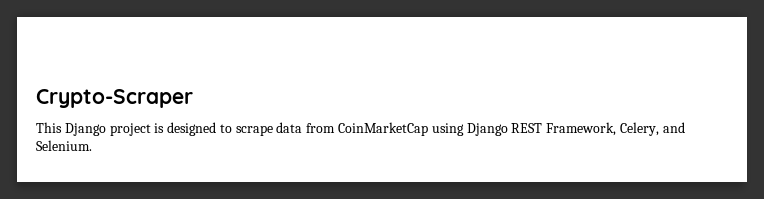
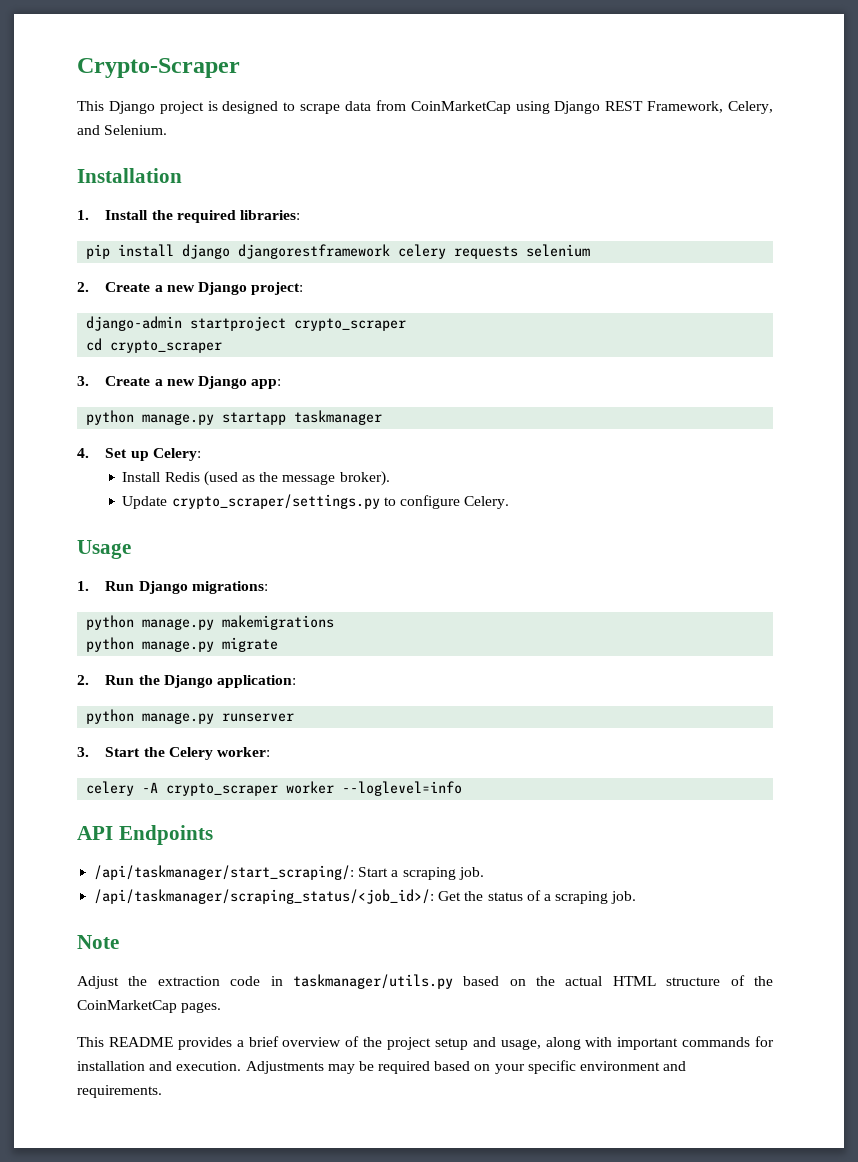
(92, 145) none -> [77,168,182,183] [77,210,300,223] [86,244,591,259] [77,282,304,295] [86,316,407,331] [86,338,223,353] [77,376,282,389] [86,410,383,425] [77,448,201,461] [122,471,390,486] [122,494,510,509] [77,540,131,559] [77,581,268,594] [86,615,335,630] [86,637,279,652] [77,675,296,688] [86,709,295,724] [77,747,270,760] [86,781,463,796] [77,825,213,845] [94,865,484,880] [94,889,637,904] [77,935,119,949] [77,974,773,989] [77,1000,222,1013] [77,1036,774,1050] [77,1060,687,1074] [77,1085,162,1098] // Installation // 1. Install the required libraries: // pip install django djangorestframework celery requests selenium // 2. Create a new Django project: // django-admin startproject crypto_scraper // cd crypto_scraper // 3. Create a new Django app: // python manage.py startapp taskmanager // 4. Set up Celery: // Install Redis (used as the message broker). // Update crypto_scraper/settings.py to configure Celery. // Usage // 1. Run Django migrations: // python manage.py makemigrations // python manage.py migrate // 2. Run the Django application: // python manage.py runserver // 3. Start the Celery worker: // celery -A crypto_scraper worker --loglevel=info // API Endpoints // /api/taskmanager/start_scraping/: Start a scraping job. // /api/taskmanager/scraping_status/<job_id>/: Get the status of a scraping job. // Note // Adjust the extraction code in taskmanager/utils.py based on the actual HTML structure of the CoinMarketCap pages. // This README provides a brief overview of the project setup and usage, along with important commands for installation and execution. Adjustments may be required based on your specific environment and requirements.

